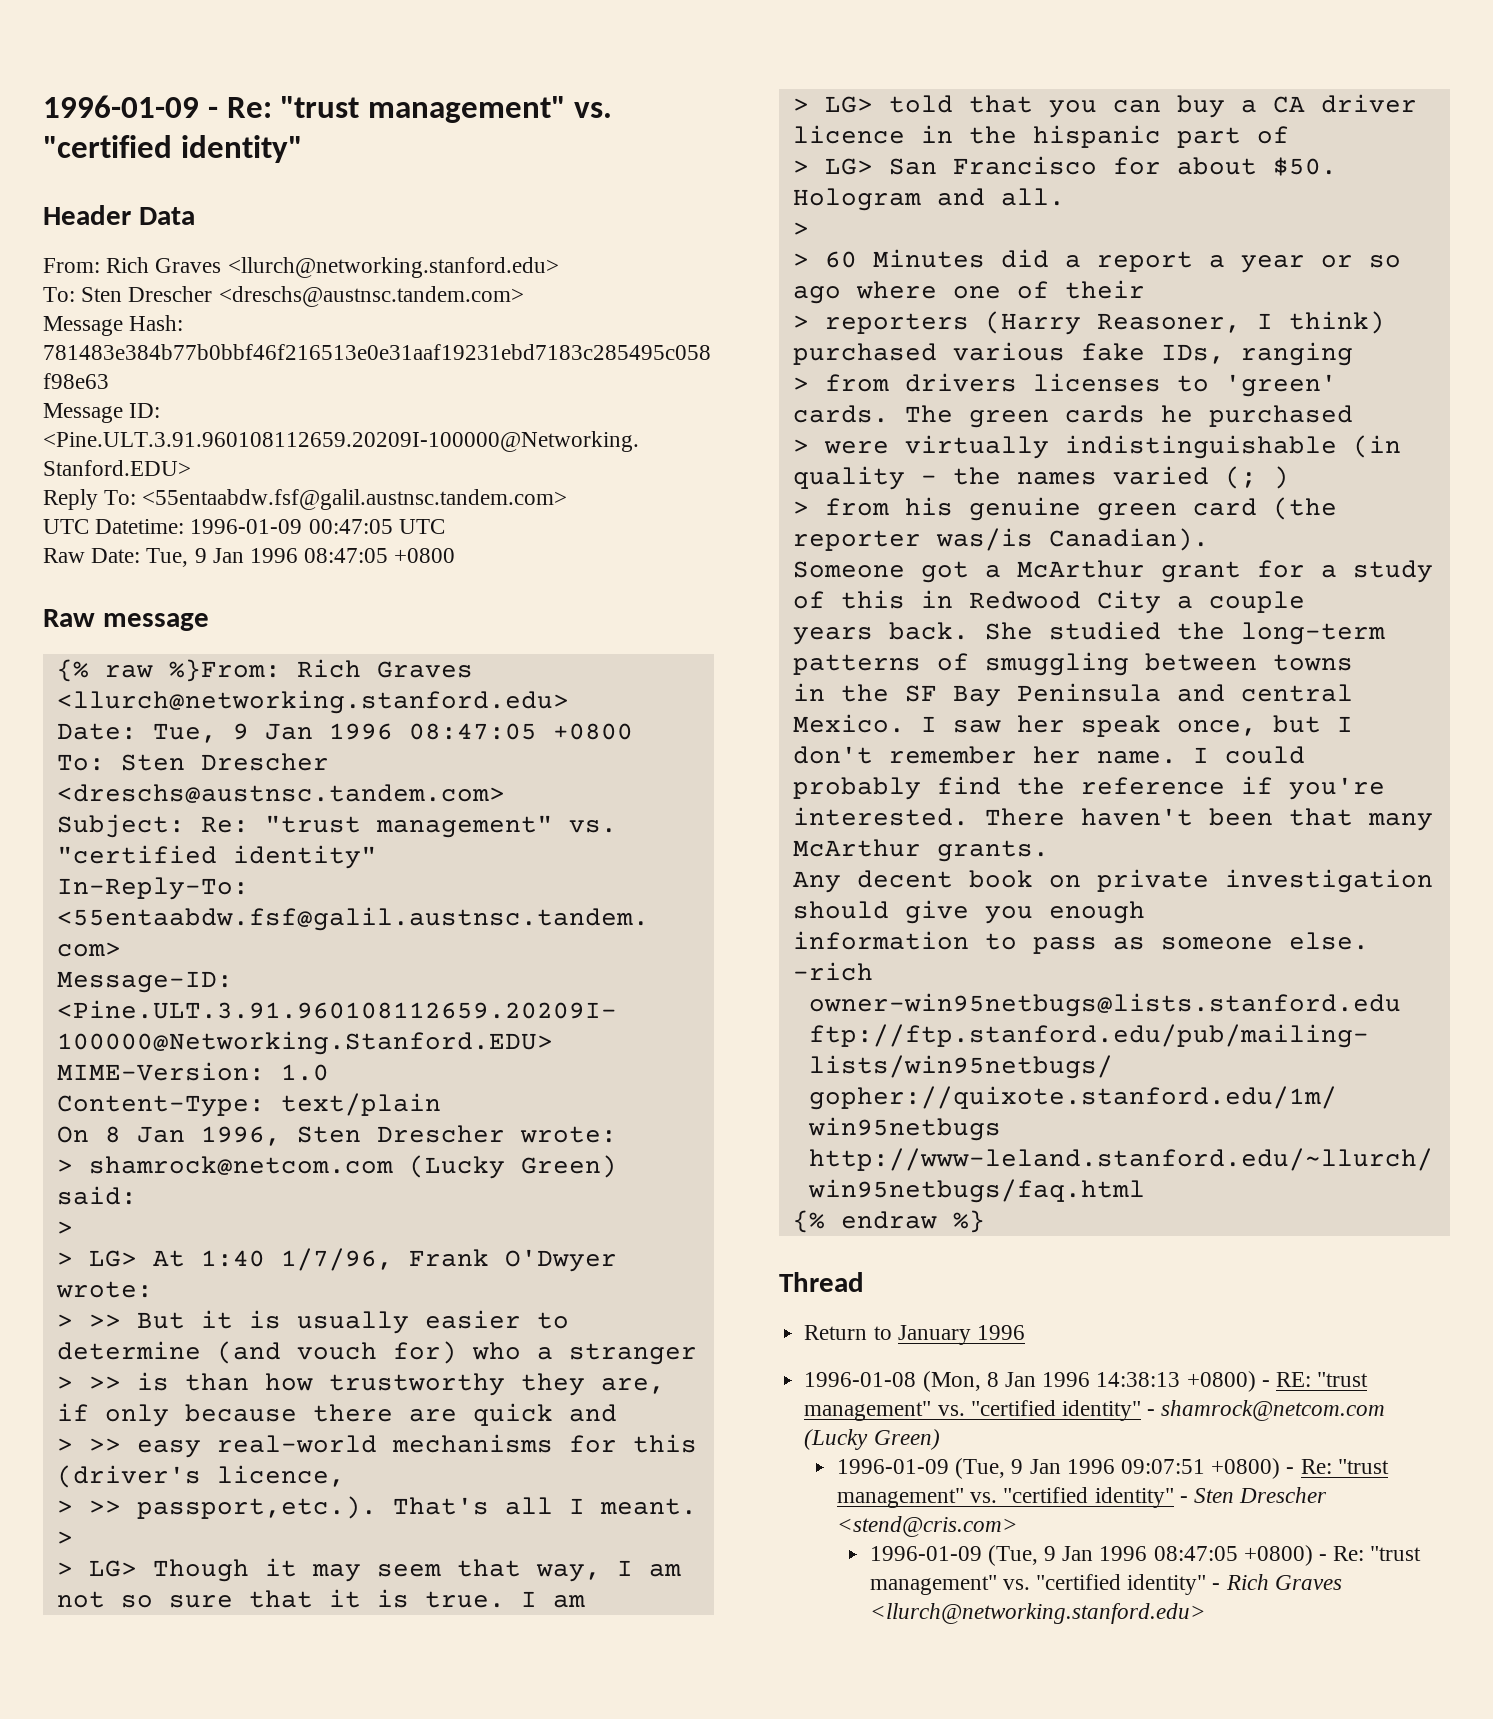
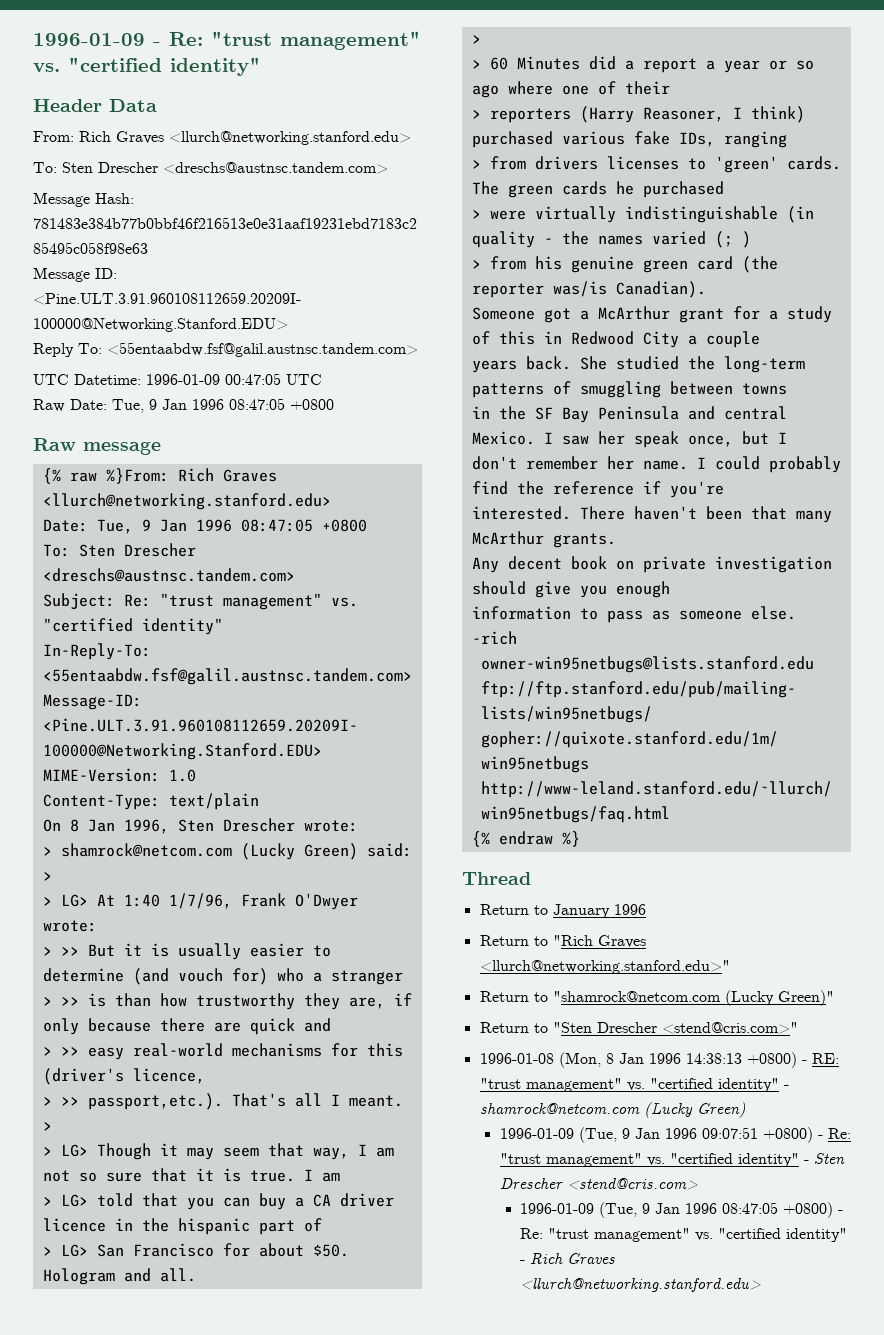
(1025, 1332) none -> [479,935,646,948] [479,960,730,974] [479,990,834,1006] [479,1022,798,1034] // Return to "Rich Graves <llurch@networking.stanford.edu>" // Return to "shamrock@netcom.com (Lucky Green)" // Return to "Sten Drescher <stend@cris.com>"

